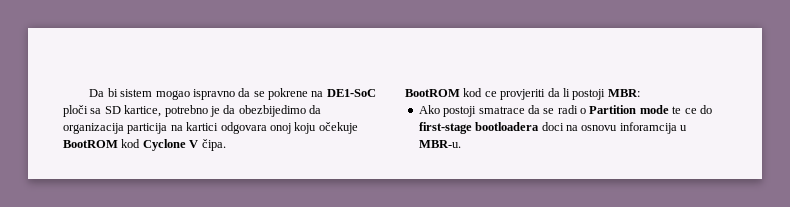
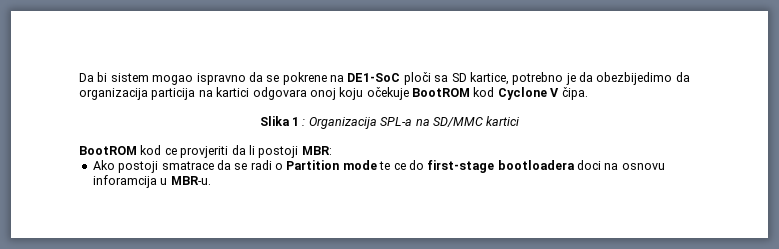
(226, 145) none -> [259,116,520,129] // Slika 1 : Organizacija SPL-a na SD/MMC kartici

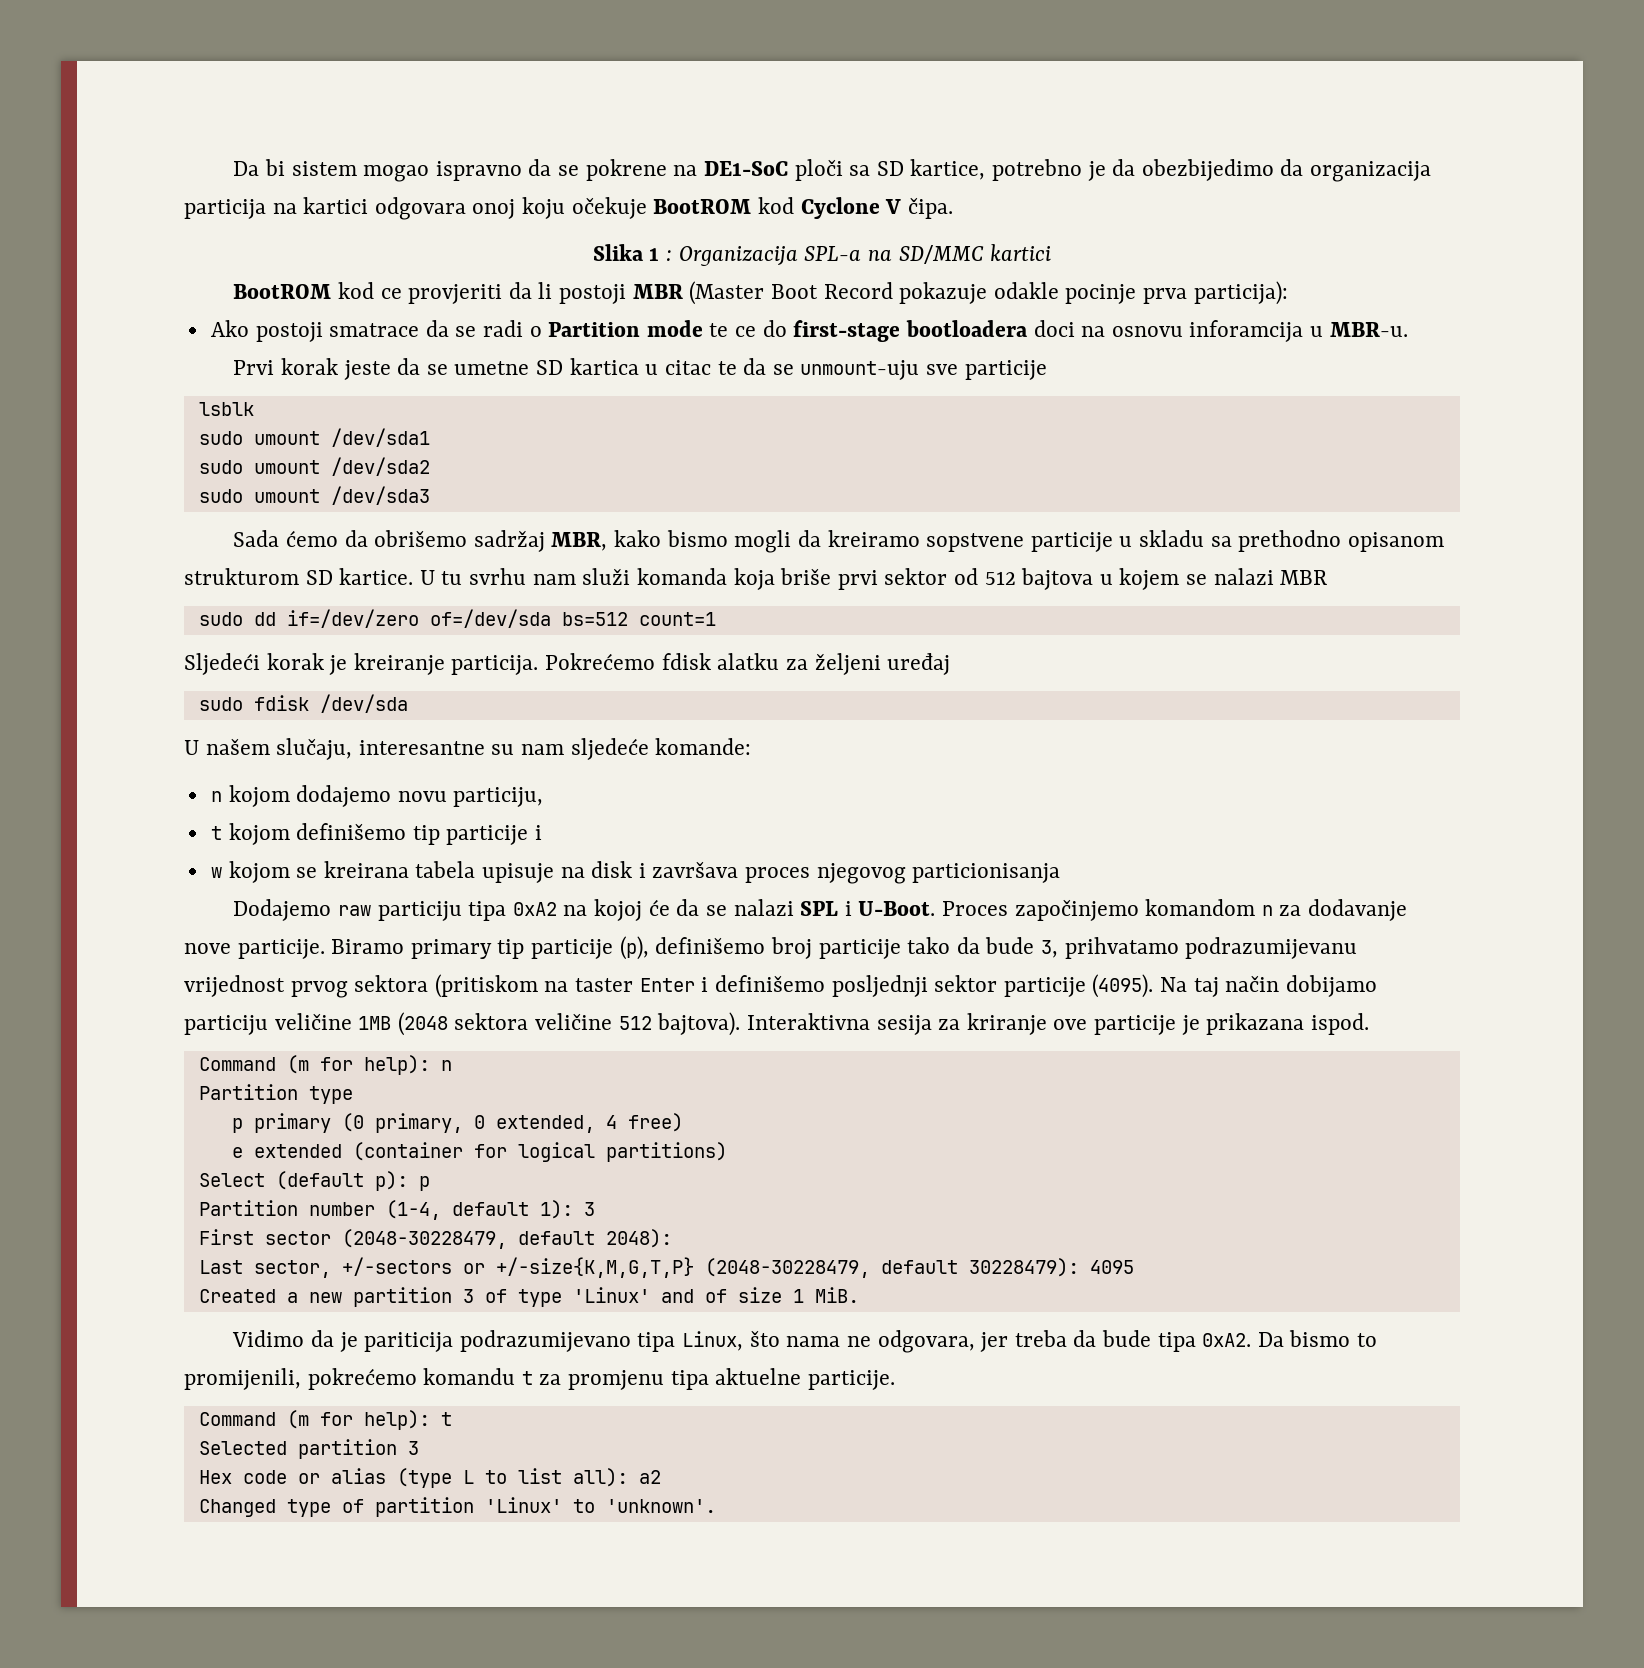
[301,146,332,155] MBR: -> [632,281,1288,305] MBR (Master Boot Record pokazuje odakle pocinje prva particija):
(211, 180) none -> [233,358,1047,380] [198,402,254,416] [198,428,430,447] [198,457,430,476] [198,486,430,505] [233,530,1444,553] [184,568,1328,590] [198,609,716,628] [184,653,951,675] [198,694,408,713] [184,738,752,760] [210,785,544,807] [210,823,543,845] [210,861,1061,884] [233,899,1408,921] [184,936,1358,960] [184,974,1377,998] [184,1012,1369,1036] [198,1055,452,1075] [198,1084,353,1104] [231,1113,683,1133] [231,1142,727,1162] [198,1171,430,1191] [198,1200,595,1220] [198,1229,672,1249] [198,1257,1134,1278] [198,1287,859,1307] [232,1330,1378,1353] [184,1368,895,1390] [198,1410,452,1430] [198,1439,419,1459] [198,1468,661,1488] [198,1497,716,1517] // Prvi korak jeste da se umetne SD kartica u citac te da se unmount-uju sve particije // lsblk // sudo umount /dev/sda1 // sudo umount /dev/sda2 // sudo umount /dev/sda3 // Sada ćemo da obrišemo sadržaj MBR, kako bismo mogli da kreiramo sopstvene particije u skladu sa prethodno opisanom strukturom SD kartice. U tu svrhu nam služi komanda koja briše prvi sektor od 512 bajtova u kojem se nalazi MBR // sudo dd if=/dev/zero of=/dev/sda bs=512 count=1 // Sljedeći korak je kreiranje particija. Pokrećemo fdisk alatku za željeni uređaj // sudo fdisk /dev/sda // U našem slučaju, interesantne su nam sljedeće komande: // n kojom dodajemo novu particiju, // t kojom definišemo tip particije i // w kojom se kreirana tabela upisuje na disk i završava proces njegovog particionisanja // Dodajemo raw particiju tipa 0xA2 na kojoj će da se nalazi SPL i U-Boot. Proces započinjemo komandom n za dodavanje nove particije. Biramo primary tip particije (p), definišemo broj particije tako da bude 3, prihvatamo podrazumijevanu vrijednost prvog sektora (pritiskom na taster Enter i definišemo posljednji sektor particije (4095). Na taj način dobijamo particiju veličine 1MB (2048 sektora veličine 512 bajtova). Interaktivna sesija za kriranje ove particije je prikazana ispod. // Command (m for help): n // Partition type // p primary (0 primary, 0 extended, 4 free) // e extended (container for logical partitions) // Select (default p): p // Partition number (1-4, default 1): 3 // First sector (2048-30228479, default 2048): // Last sector, +/-sectors or +/-size{K,M,G,T,P} (2048-30228479, default 30228479): 4095 // Created a new partition 3 of type 'Linux' and of size 1 MiB. // Vidimo da je pariticija podrazumijevano tipa Linux, što nama ne odgovara, jer treba da bude tipa 0xA2. Da bismo to promijenili, pokrećemo komandu t za promjenu tipa aktuelne particije. // Command (m for help): t // Selected partition 3 // Hex code or alias (type L to list all): a2 // Changed type of partition 'Linux' to 'unknown'.

